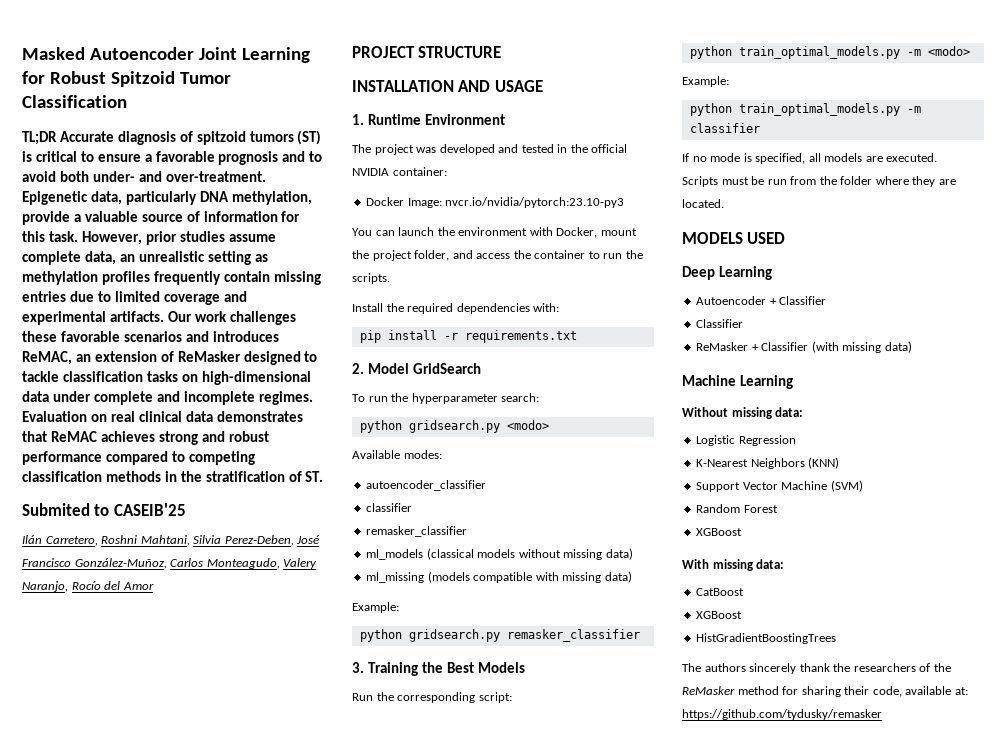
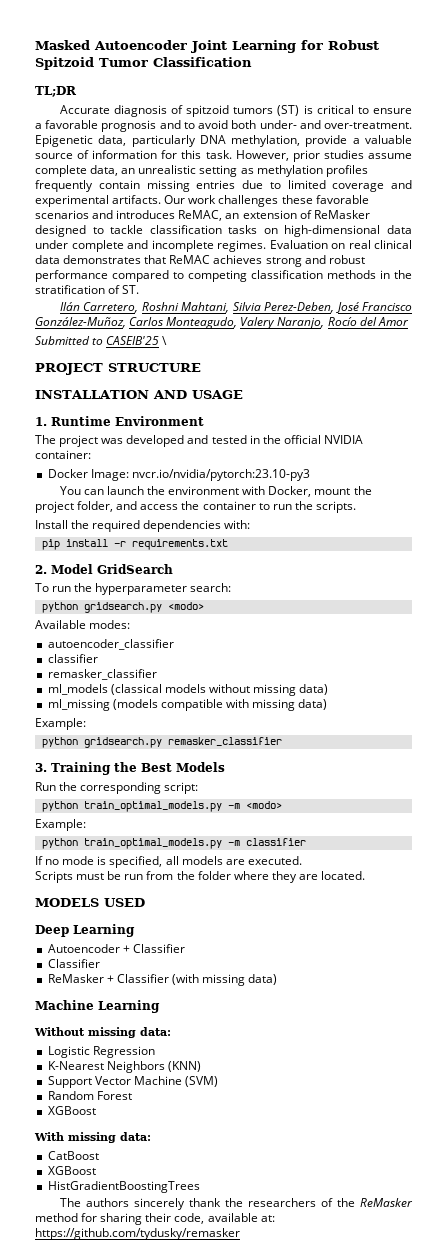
(57, 138) none -> (77, 91) //
[22,503,186,516] // Submited to CASEIB'25 -> (140, 289) none
(154, 586) none -> [35,336,168,345] // Submitted to CASEIB'25 \

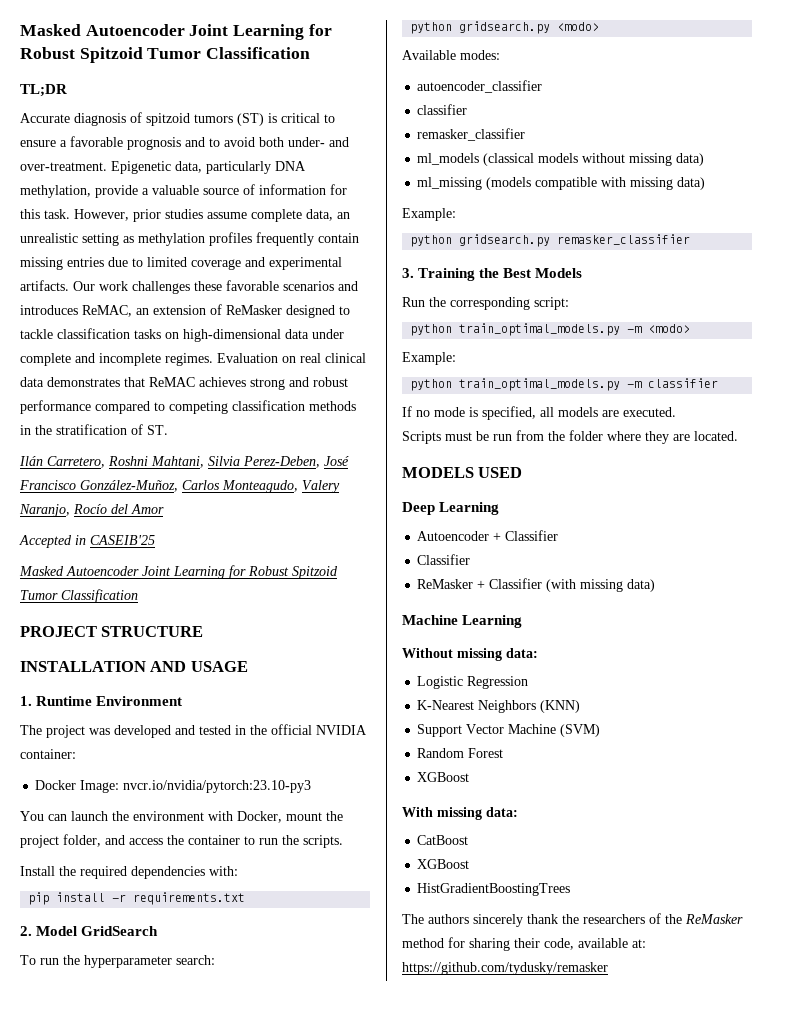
[35,336,104,345] Submitted to -> [19,535,86,548] Accepted in
[162,336,168,345] \ -> [19,565,338,579] [20,589,138,603] // Masked Autoencoder Joint Learning for Robust Spitzoid Tumor Classification

